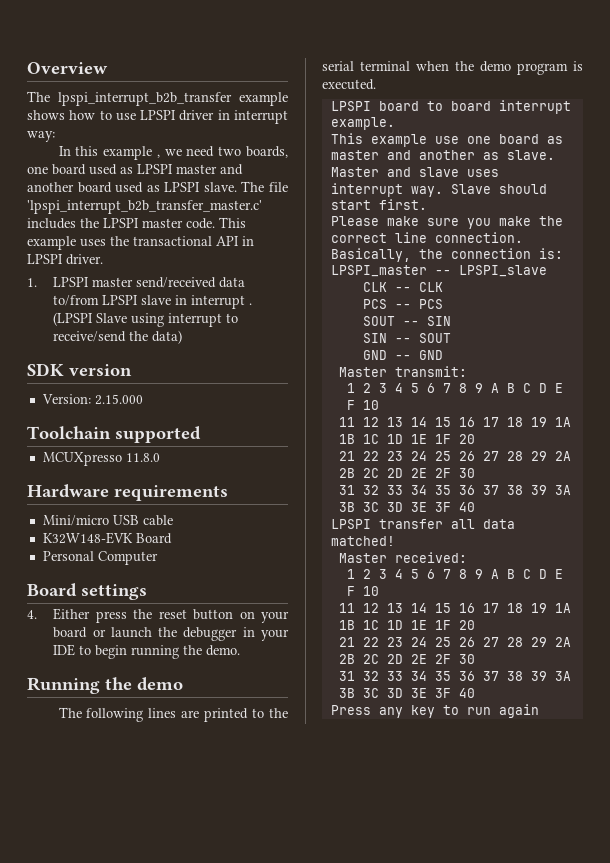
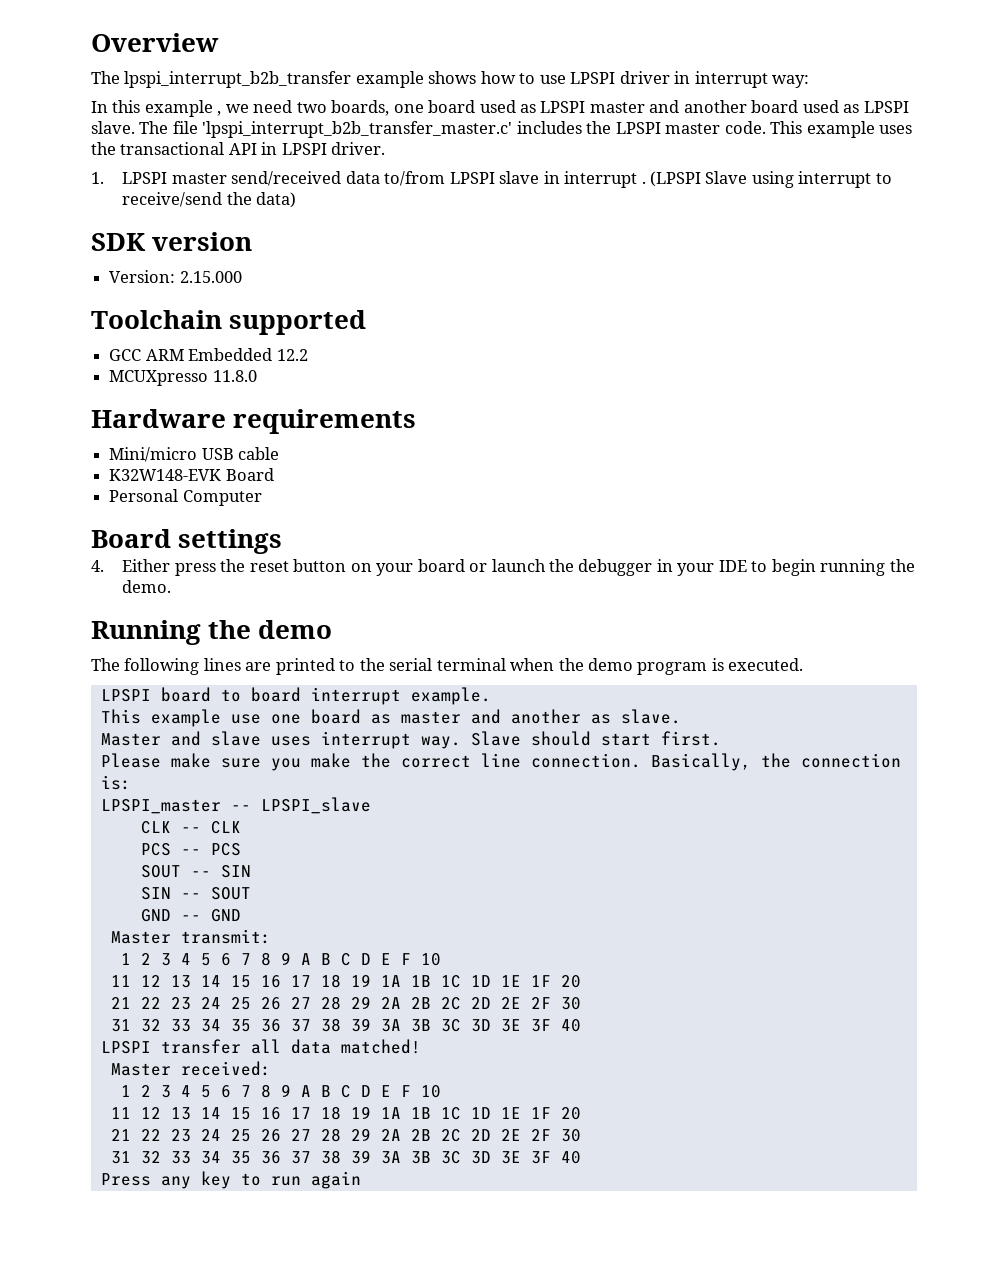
(201, 434) none -> [109,348,308,361] // GCC ARM Embedded 12.2

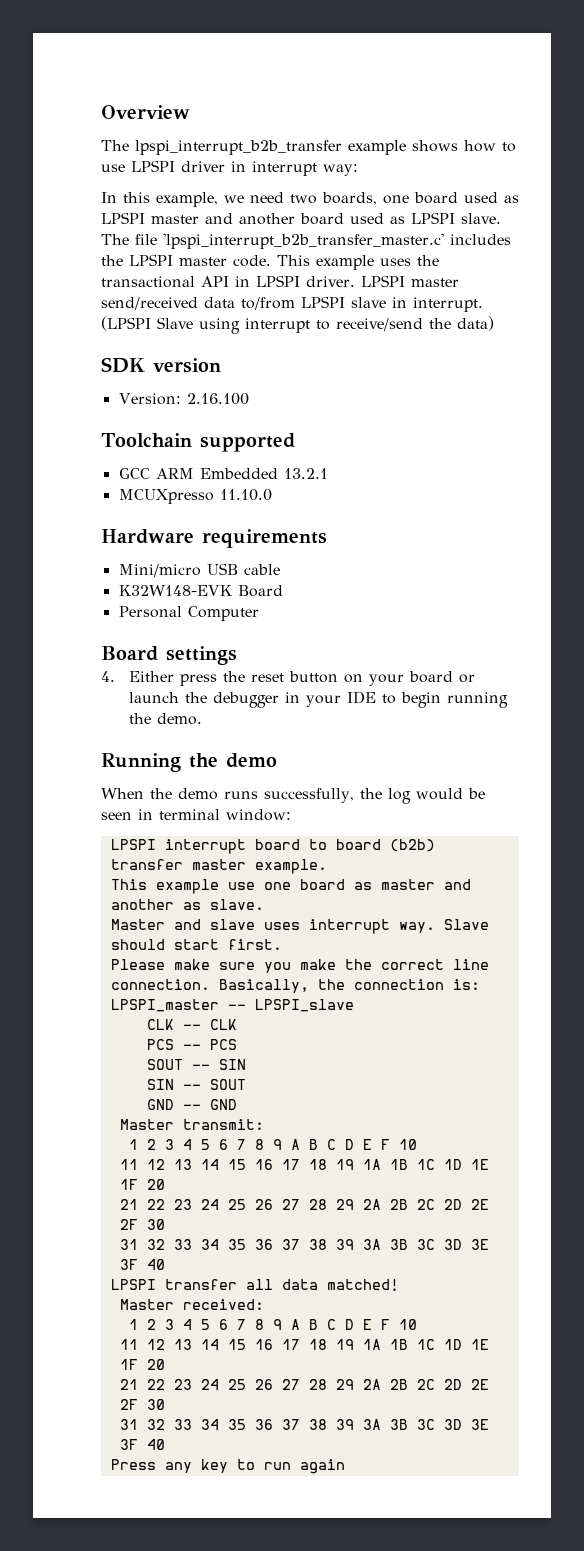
[144,100,222,117] example , -> [156,192,218,207] example,
[91,172,104,184] // 1. -> (355, 281) none
[564,171,646,188] interrupt . -> [413,297,483,312] interrupt.
[179,271,242,283] 2.15.000 -> [186,393,249,405] 2.16.100
[276,349,308,361] 12.2 -> [283,468,328,479] 13.2.1
[212,370,257,382] 11.8.0 -> [219,489,272,501] 11.10.0
[91,658,804,675] [100,689,151,702] The following lines are printed to the serial terminal when the demo program is executed. // LPSPI -> [101,788,485,804] [101,809,291,821] [110,839,246,854] When the demo runs successfully, the log would be seen in terminal window: // LPSPI interrupt
[310,687,401,705] interrupt -> [389,839,435,852] [110,859,246,870] (b2b) transfer master

